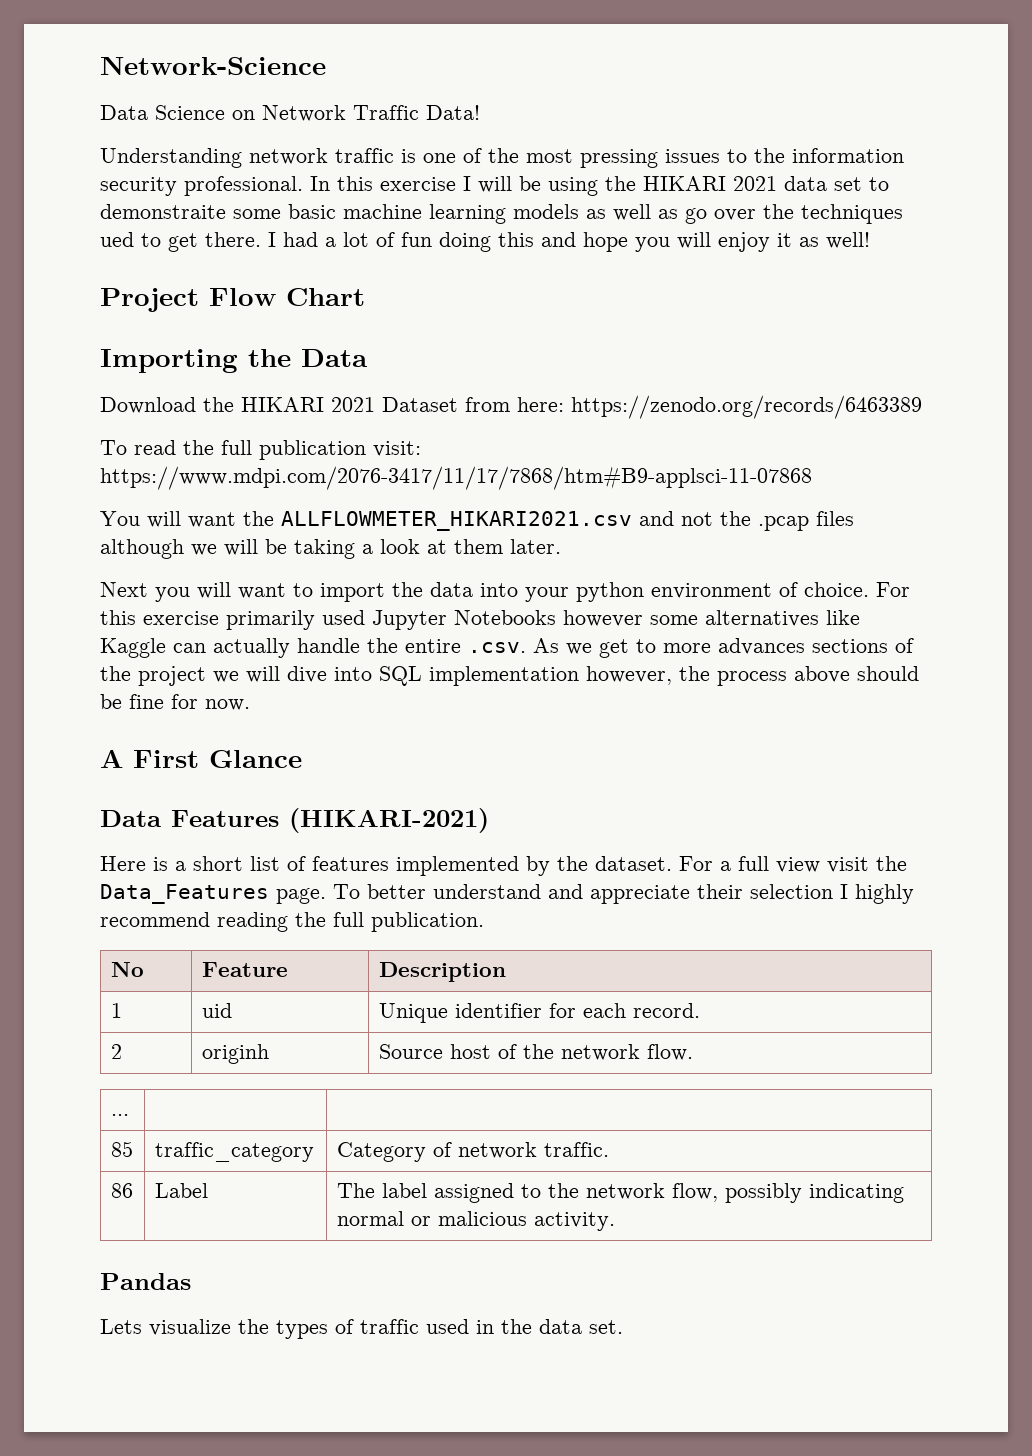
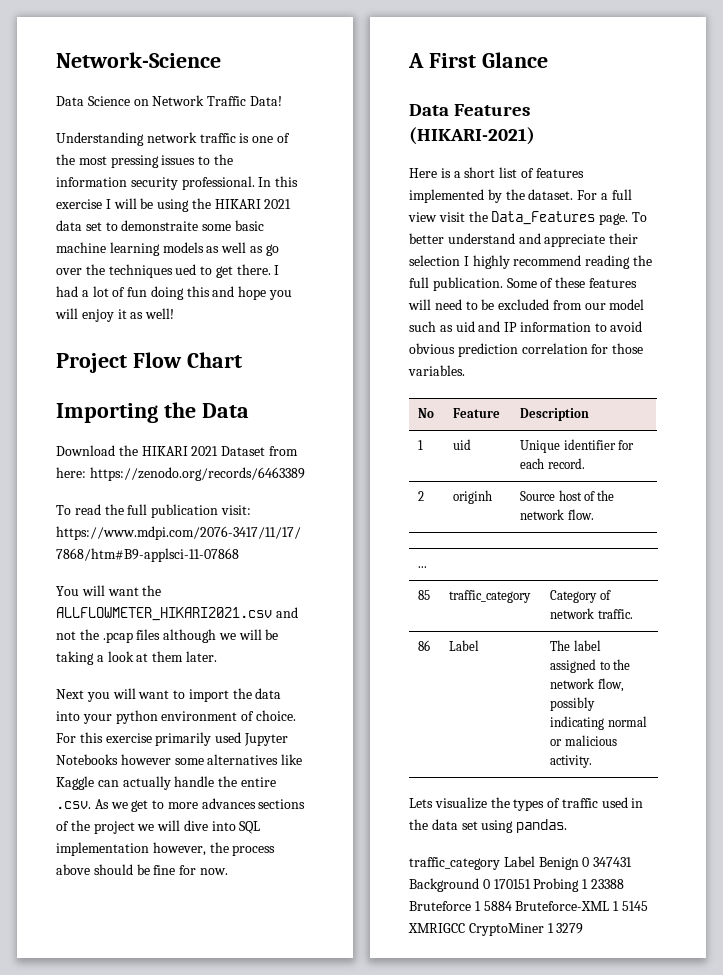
(484, 922) none -> [506,277,637,288] [408,299,645,310] [409,321,643,332] [409,343,644,357] [408,365,465,376] Some of these features will need to be excluded from our model such as uid and IP information to avoid obvious prediction correlation for those variables.
[100,1273,191,1290] // Pandas -> (593, 761) none
[589,1320,623,1334] set. -> [461,819,568,833] [409,856,633,870] [409,878,624,892] [409,901,648,911] [408,923,584,936] set using pandas. // traffic_category Label Benign 0 347431 Background 0 170151 Probing 1 23388 Bruteforce 1 5884 Bruteforce-XML 1 5145 XMRIGCC CryptoMiner 1 3279

